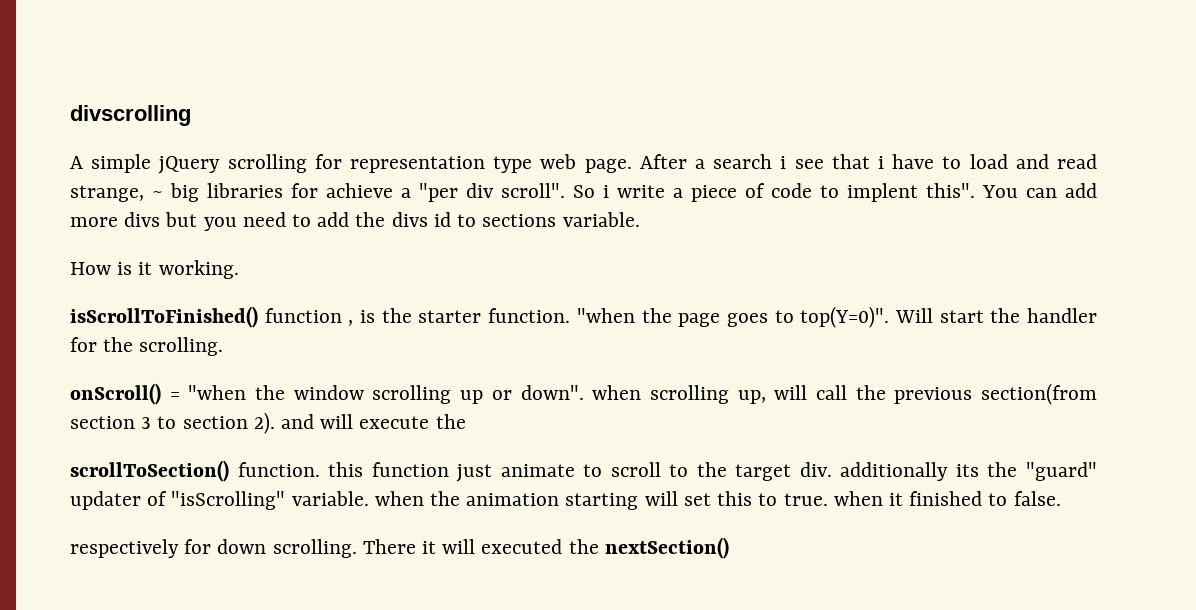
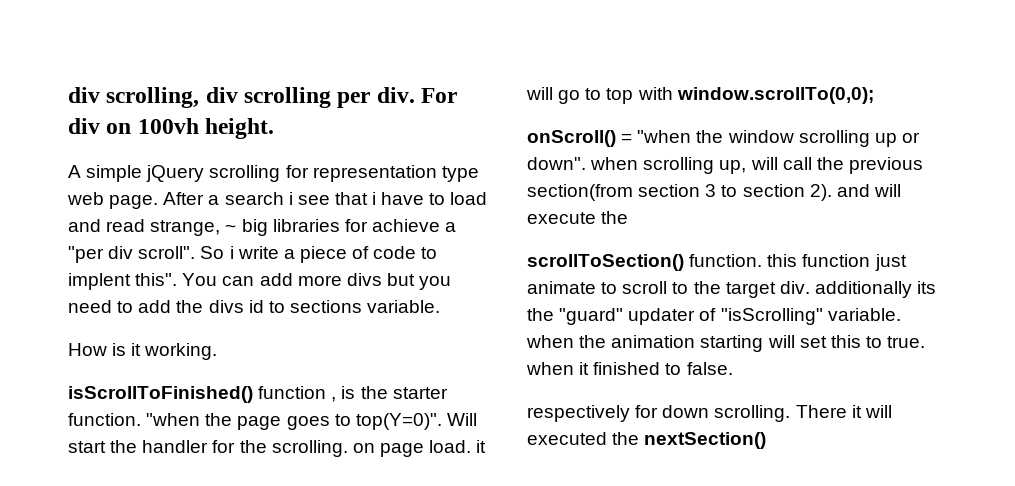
[70,105,191,126] divscrolling -> [68,87,458,108] [68,118,275,139] div scrolling, div scrolling per div. For div on 100vh height.
(224, 346) none -> [352,440,487,457] [526,87,874,104] on page load. it will go to top with window.scrollTo(0,0);

